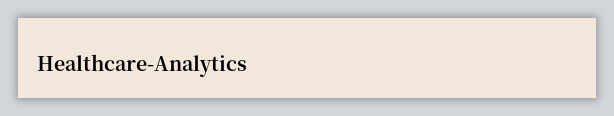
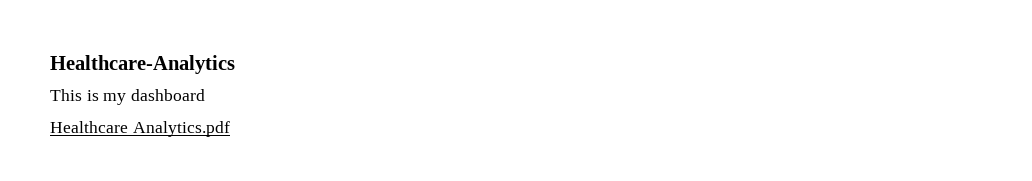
(247, 65) none -> [50,89,206,105] [50,121,230,137] // This is my dashboard // Healthcare Analytics.pdf

